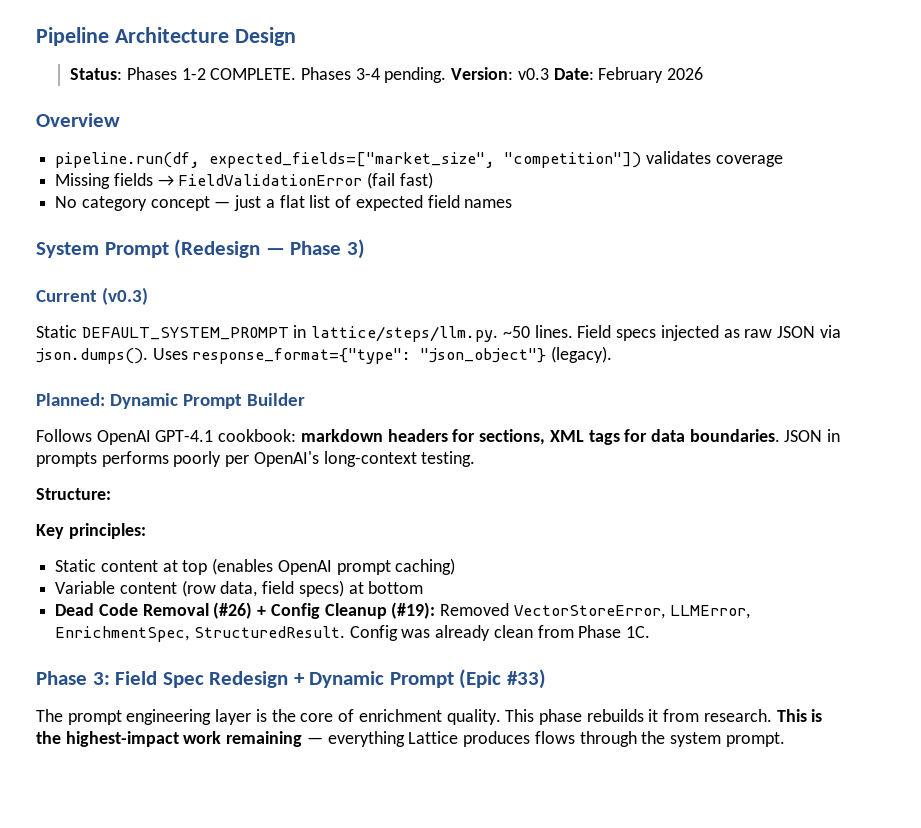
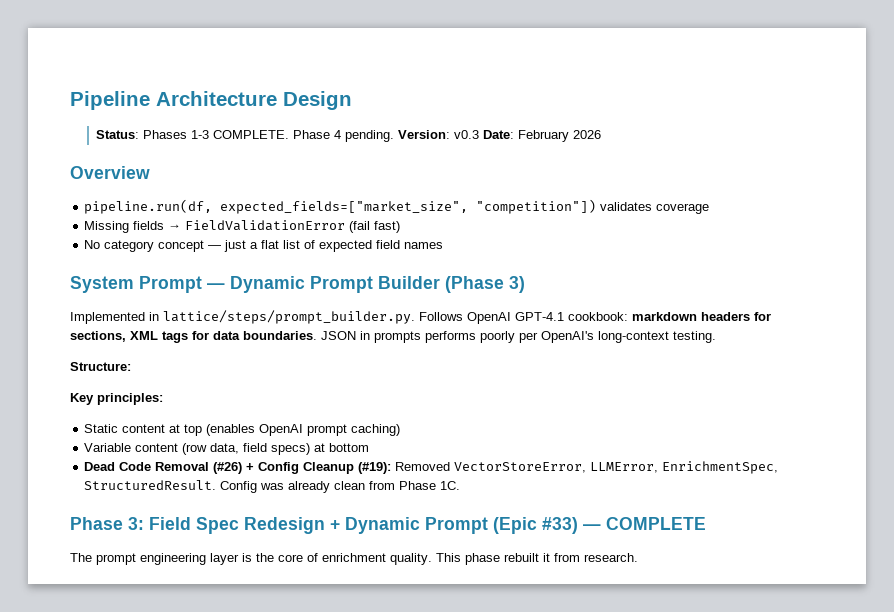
[181,67,380,80] 1-2 COMPLETE. Phases 3-4 -> [190,130,341,139] 1-3 COMPLETE. Phase 4
[174,239,365,259] [36,287,149,305] [36,325,841,342] [36,346,613,364] [36,393,306,409] (Redesign — Phase 3) // Current (v0.3) // Static DEFAULT_SYSTEM_PROMPT in lattice/steps/llm.py. ~50 lines. Field specs injected as raw JSON via json.dumps(). Uses response_format={"type": "json_object"} (legacy). // Planned: Dynamic Prompt Builder // -> [207,276,525,293] [70,310,415,324] — Dynamic Prompt Builder (Phase 3) // Implemented in lattice/steps/prompt_builder.py.
(546, 679) none -> [583,517,706,530] — COMPLETE
[586,709,644,722] rebuilds -> [504,553,539,562] rebuilt
[776,709,823,722] [36,731,785,747] This is the highest-impact work remaining — everything Lattice produces flows through the system prompt. -> (638, 557) none

